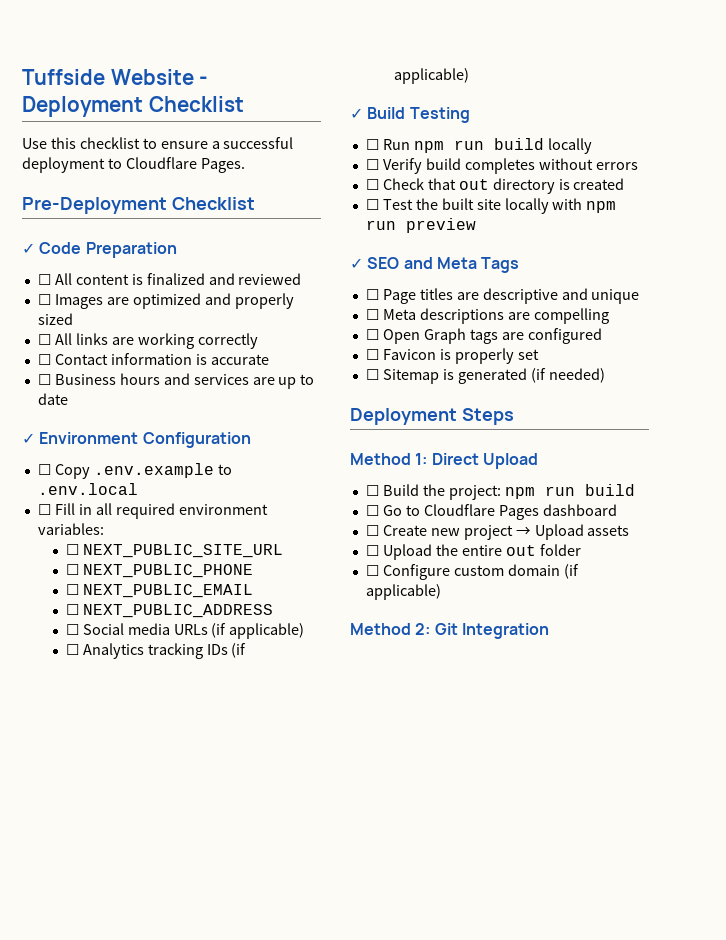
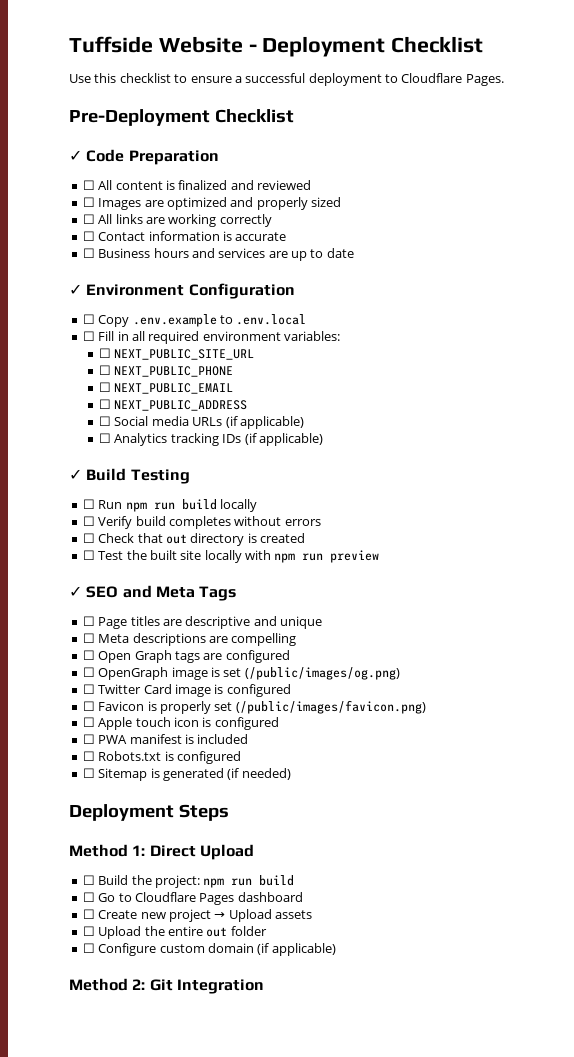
(602, 336) none -> [82,667,400,680] [82,684,291,697] // ☐ OpenGraph image is set (/public/images/og.png) // ☐ Twitter Card image is configured
(539, 354) none -> [235,700,426,714] [82,717,279,730] [82,734,249,744] [82,751,241,764] (/public/images/favicon.png) // ☐ Apple touch icon is configured // ☐ PWA manifest is included // ☐ Robots.txt is configured

